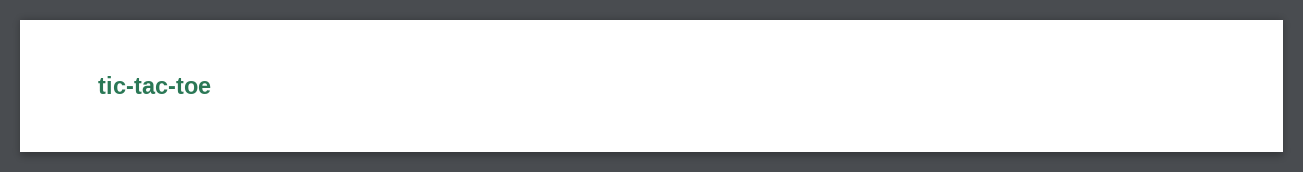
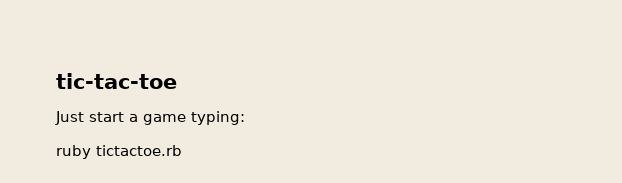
(211, 85) none -> [55,111,245,125] [56,145,182,159] // Just start a game typing: // ruby tictactoe.rb

